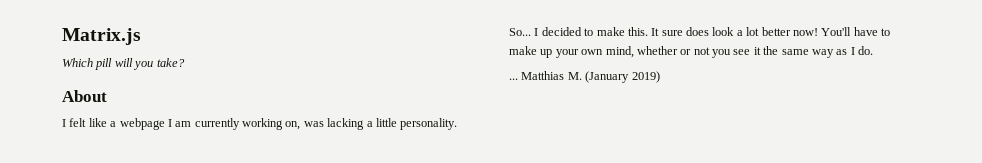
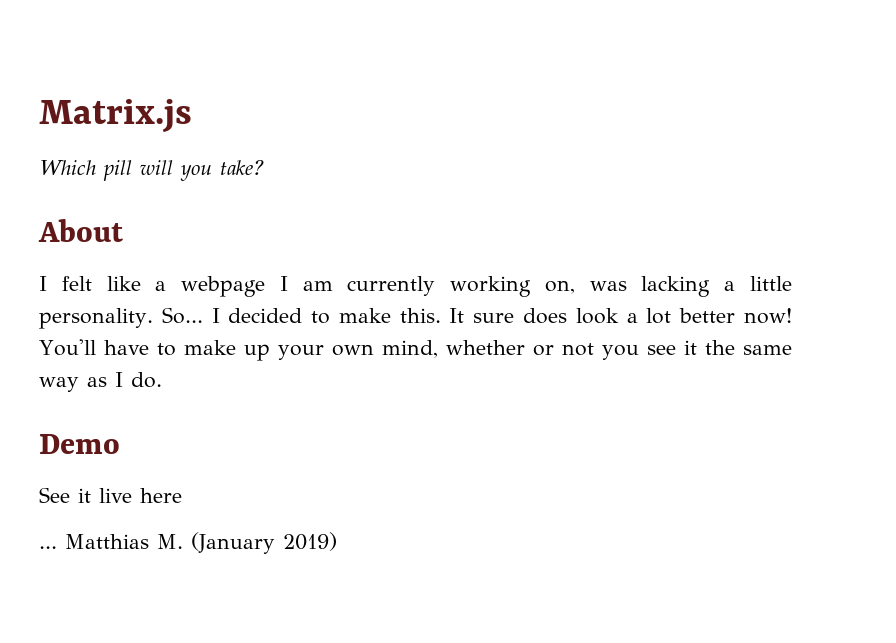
(873, 50) none -> [39,434,120,454] [39,487,182,503] // Demo // See it live here

